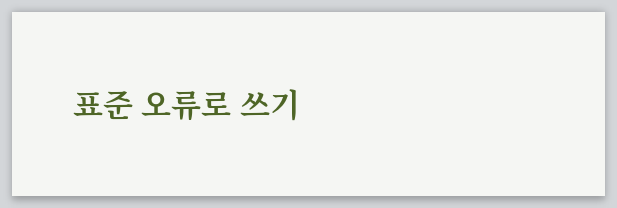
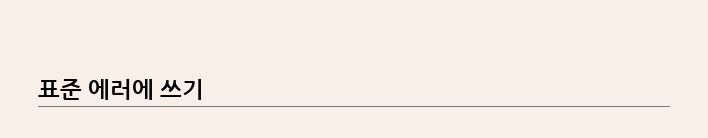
[141,91,232,120] 오류로 -> [88,79,155,100] 에러에

